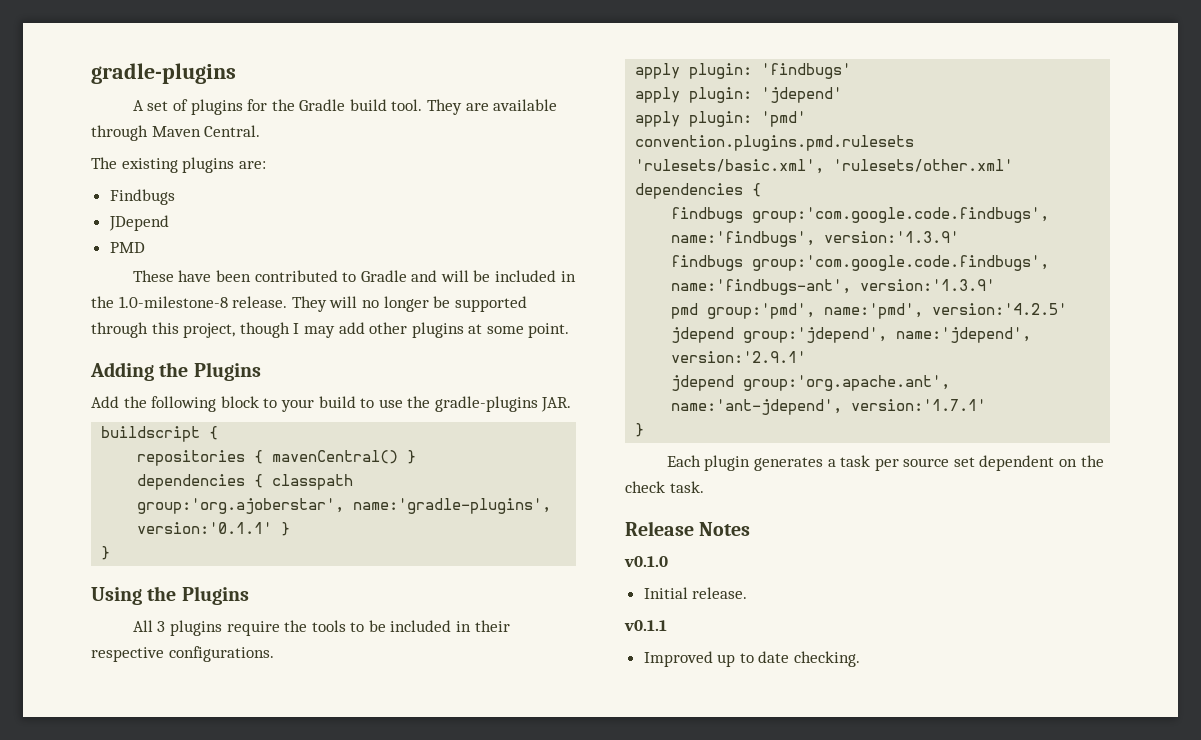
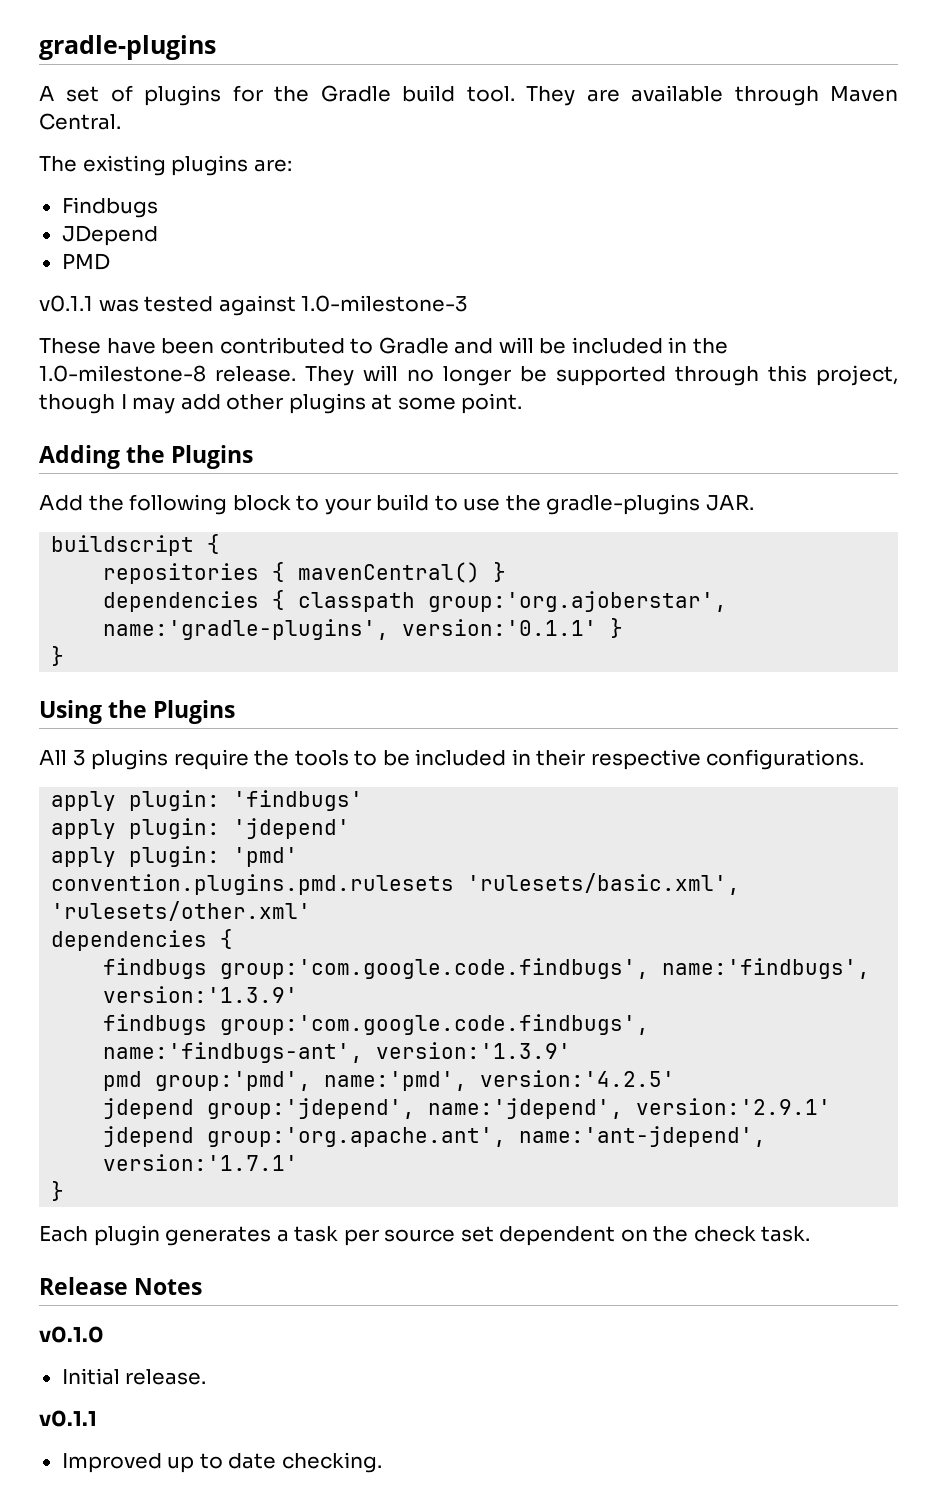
(145, 247) none -> [39,295,469,316] // v0.1.1 was tested against 1.0-milestone-3

